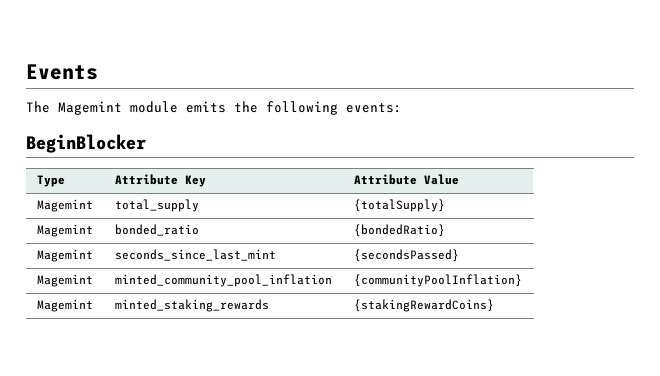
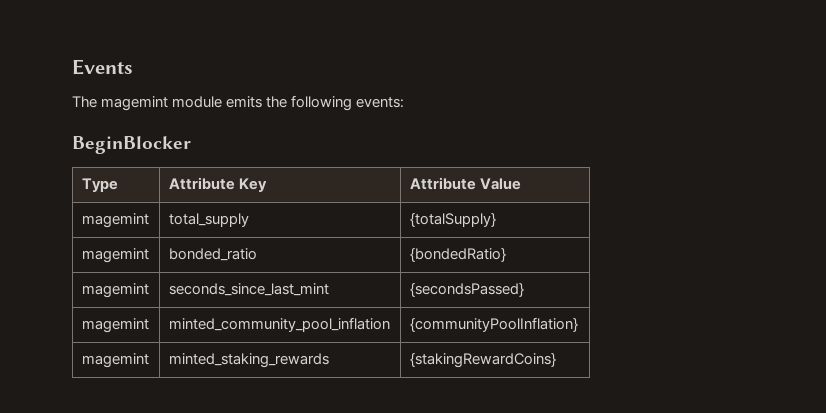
[58,101,122,115] Magemint -> [101,96,169,111] magemint
[36,199,93,212] Magemint -> [81,213,149,228] magemint
[36,224,93,237] Magemint -> [81,248,149,263] magemint
[36,249,93,262] Magemint -> [81,283,149,298] magemint
[36,274,93,287] Magemint -> [81,318,149,333] magemint
[36,299,93,312] Magemint -> [81,353,149,368] magemint

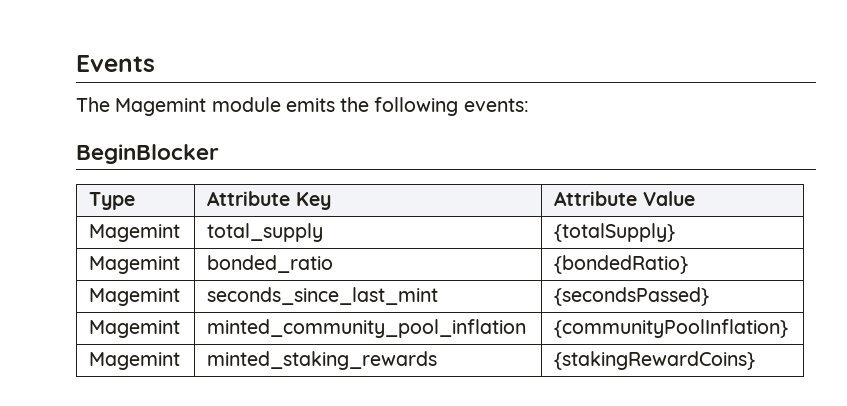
[101,96,169,111] magemint -> [115,98,207,116] Magemint
[81,213,149,228] magemint -> [89,224,181,242] Magemint
[81,248,149,263] magemint -> [89,256,181,274] Magemint
[81,283,149,298] magemint -> [89,288,181,306] Magemint
[81,318,149,333] magemint -> [89,320,181,338] Magemint
[81,353,149,368] magemint -> [89,352,181,370] Magemint

